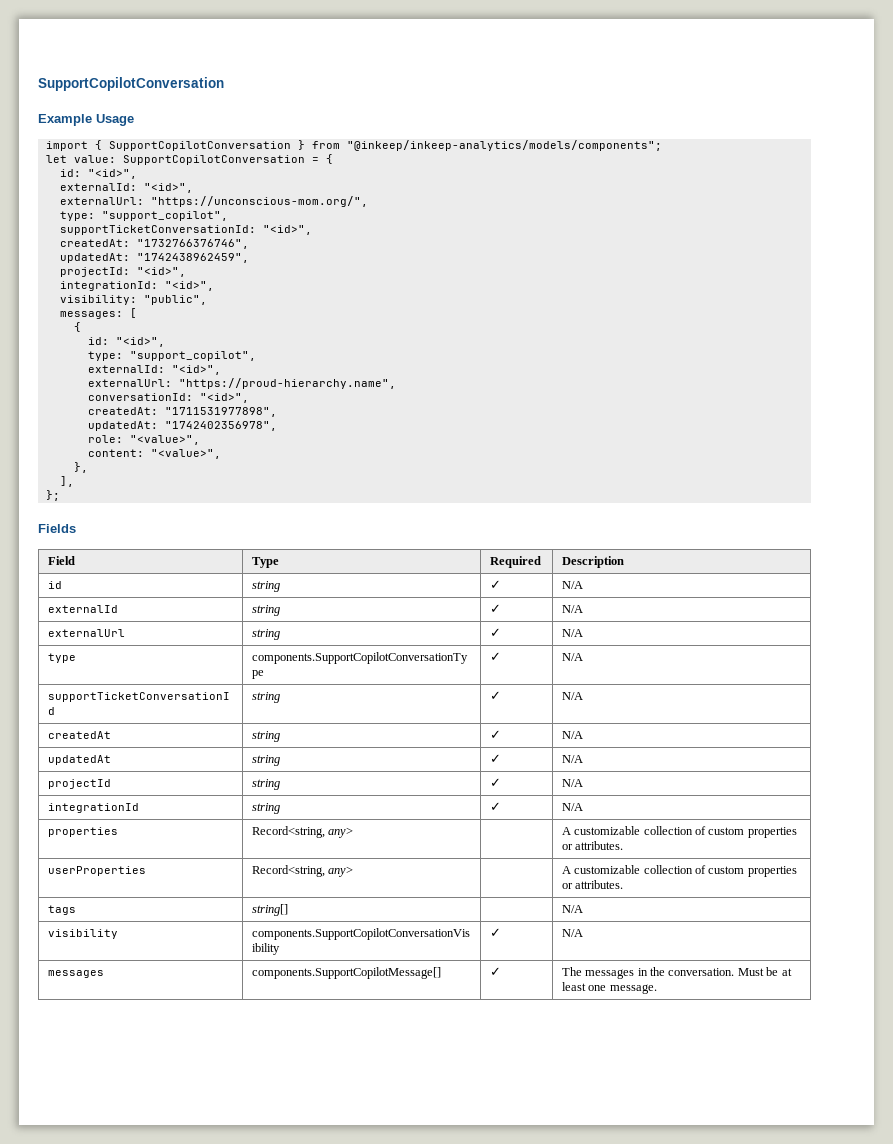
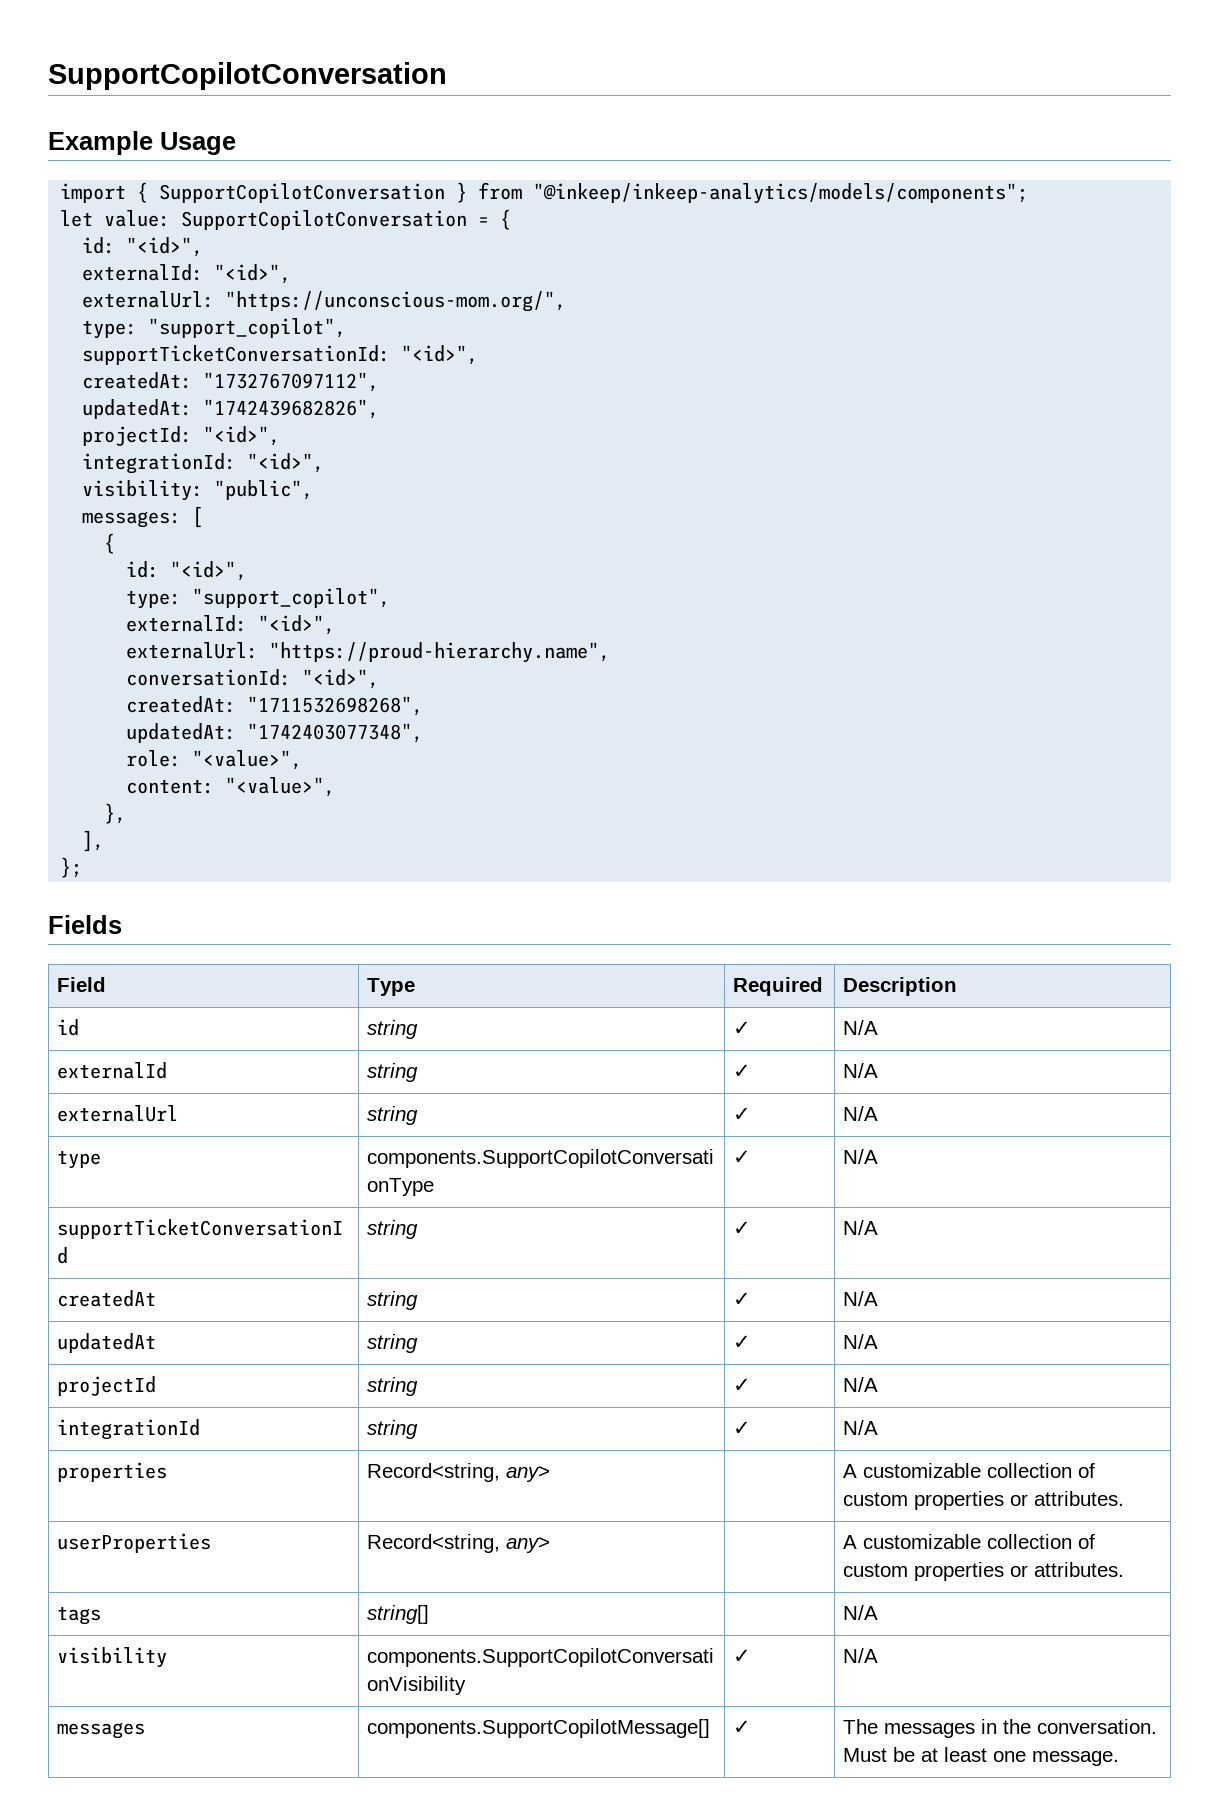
[136,239,249,249] [59,253,249,263] "1732766376746", // updatedAt: "1742438962459", -> [203,372,380,392] [82,399,380,419] "1732767097112", // updatedAt: "1742439682826",
[164,407,277,417] [87,421,277,431] "1711531977898", // updatedAt: "1742402356978", -> [247,696,424,716] [126,723,424,743] "1711532698268", // updatedAt: "1742403077348",

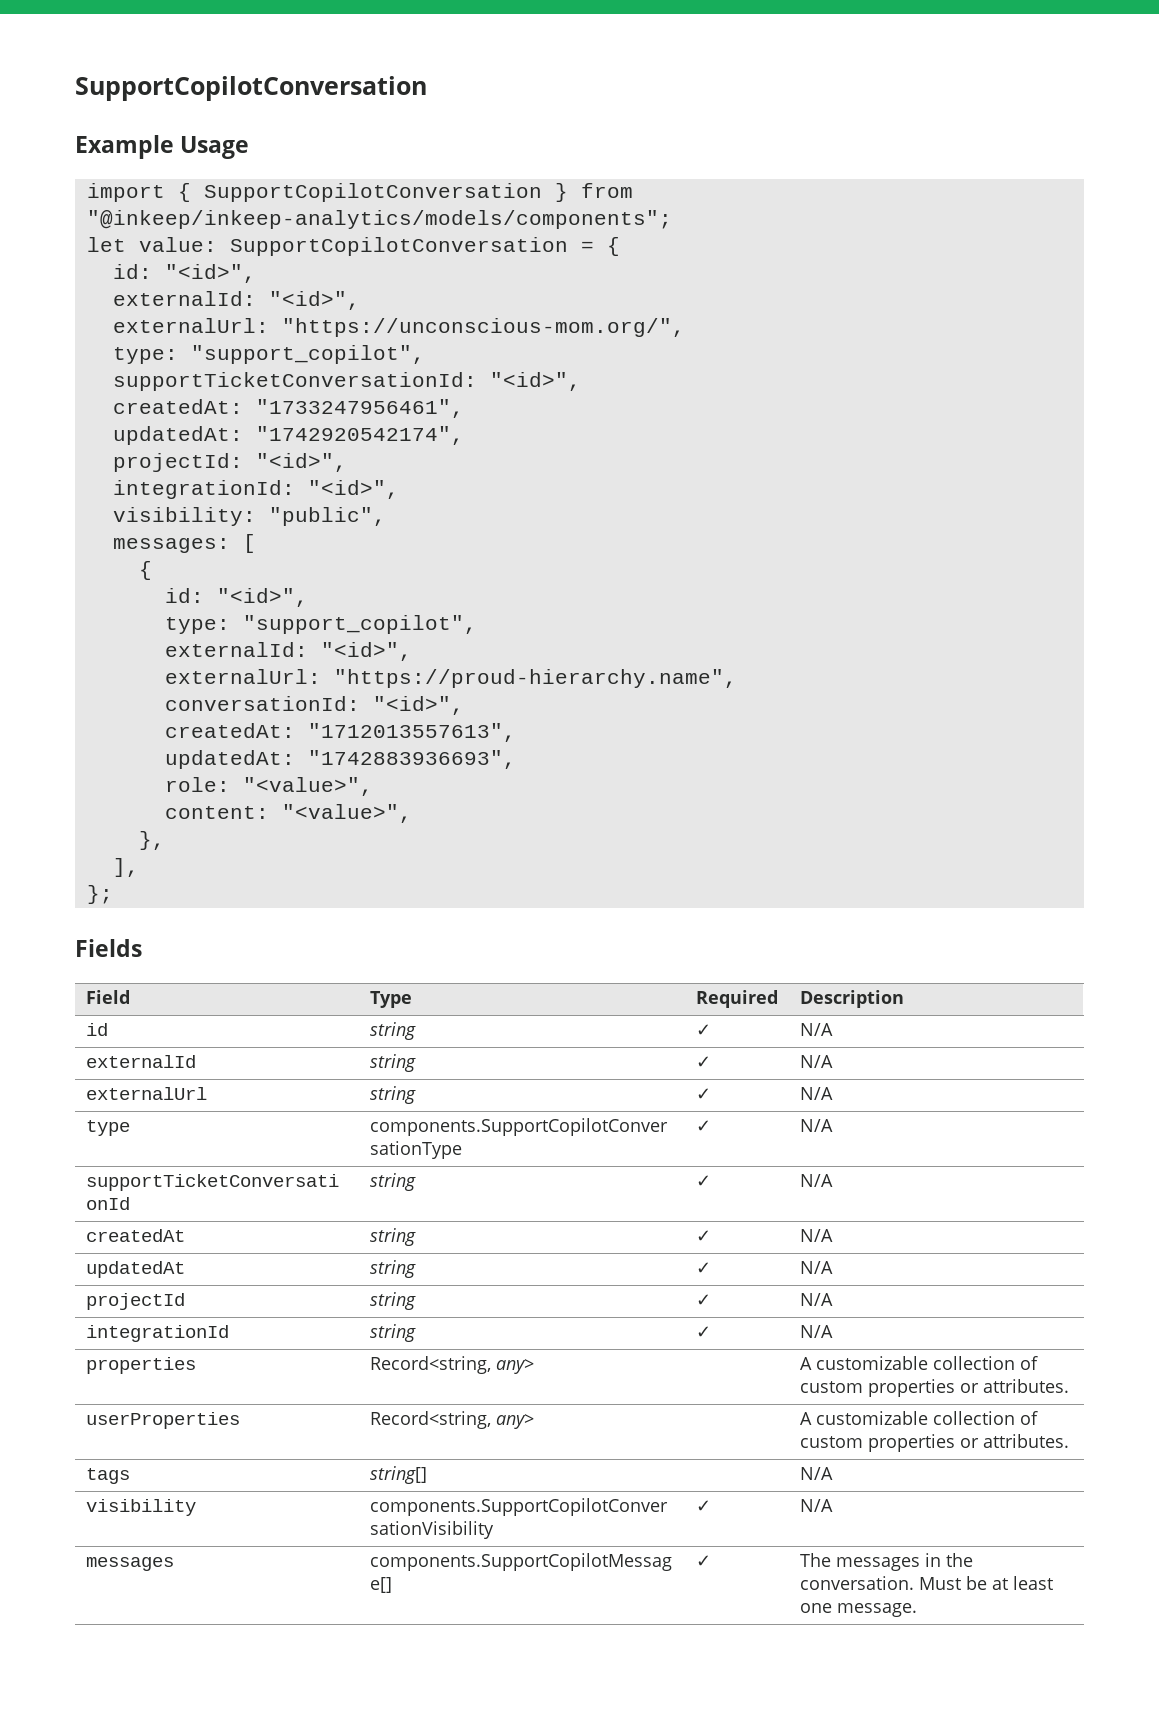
[203,372,380,392] [82,399,380,419] "1732767097112", // updatedAt: "1742439682826", -> [255,399,464,418] [112,426,464,445] "1733247956461", // updatedAt: "1742920542174",
[247,696,424,716] [126,723,424,743] "1711532698268", // updatedAt: "1742403077348", -> [307,723,516,742] [164,750,516,769] "1712013557613", // updatedAt: "1742883936693",

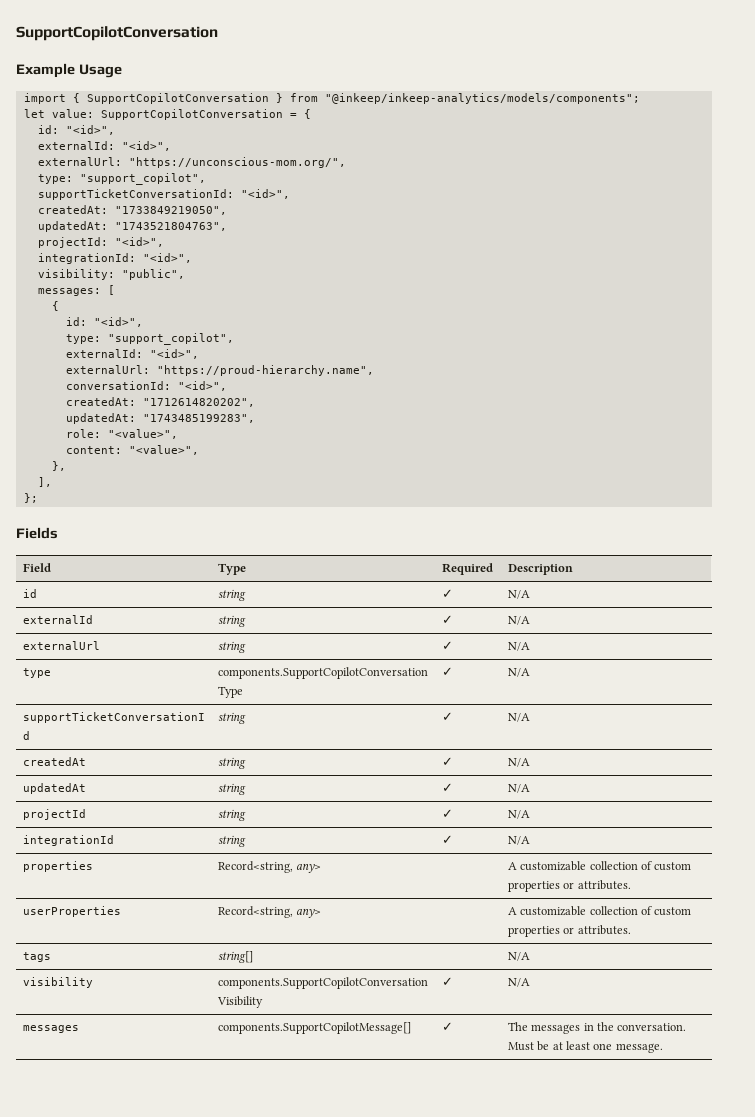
[255,399,464,418] [112,426,464,445] "1733247956461", // updatedAt: "1742920542174", -> [114,206,227,215] [37,221,227,232] "1733849219050", // updatedAt: "1743521804763",
[307,723,516,742] [164,750,516,769] "1712013557613", // updatedAt: "1742883936693", -> [142,398,255,407] [65,413,255,424] "1712614820202", // updatedAt: "1743485199283",

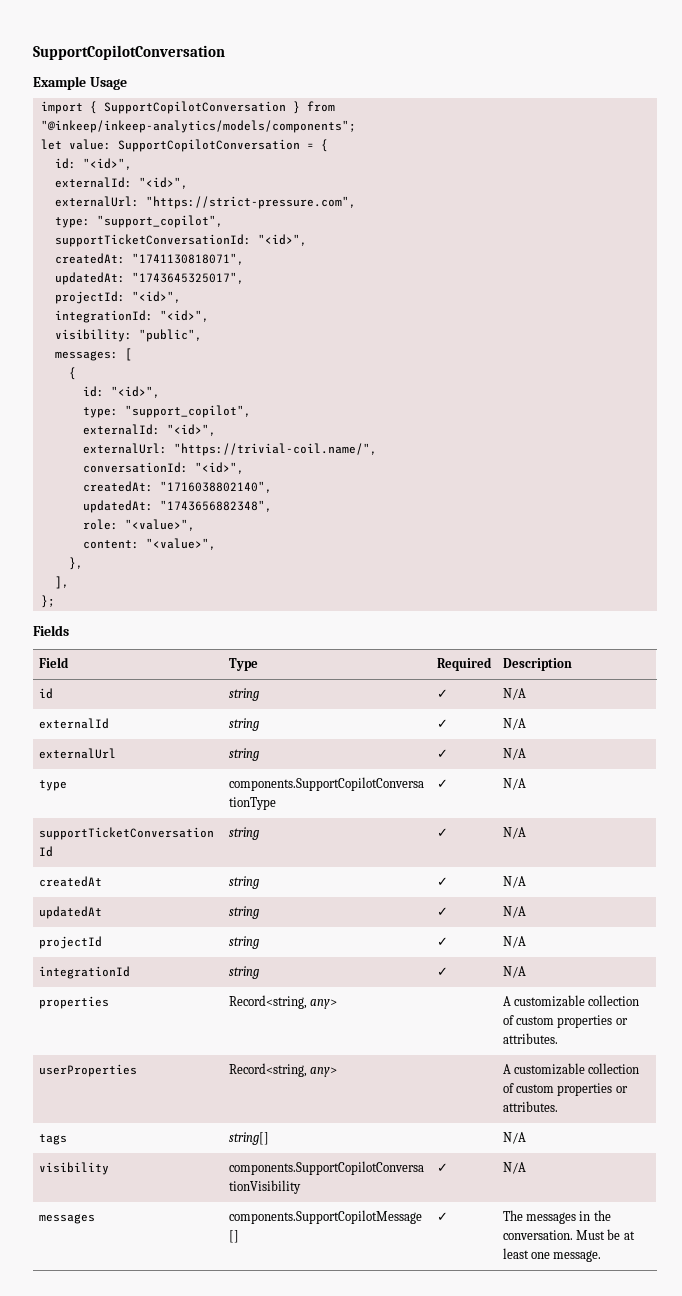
[128,157,346,168] "https://unconscious-mom.org/", -> [145,196,356,209] "https://strict-pressure.com",
[114,206,227,215] [37,221,227,232] "1733849219050", // updatedAt: "1743521804763", -> [131,253,244,265] [54,272,244,285] "1741130818071", // updatedAt: "1743645325017",
[156,365,374,376] "https://proud-hierarchy.name", -> [173,443,377,456] "https://trivial-coil.name/",
[142,398,255,407] [65,413,255,424] "1712614820202", // updatedAt: "1743485199283", -> [159,481,272,493] [82,500,272,513] "1716038802140", // updatedAt: "1743656882348",

